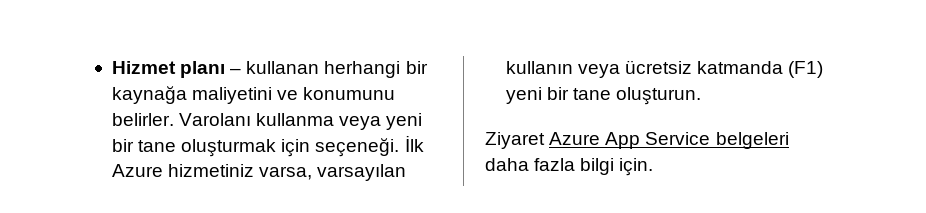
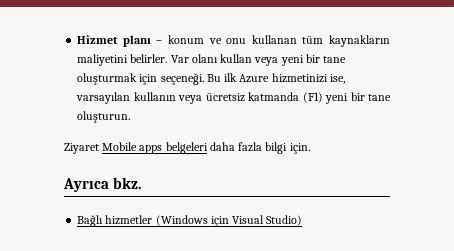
[246,61,428,78] [111,86,396,104] [111,113,335,126] kullanan herhangi bir kaynağa maliyetini ve konumunu belirler. Varolanı kullanma -> [168,35,390,47] [77,54,253,66] konum ve onu kullanan tüm kaynakların maliyetini belirler. Var olanı kullan
[404,135,424,152] [111,164,313,180] İlk Azure hizmetiniz varsa, -> [206,73,345,84] Bu ilk Azure hizmetinizi ise,
[549,132,711,149] Azure App Service -> [102,142,163,154] Mobile apps
(654, 167) none -> [63,177,142,192] [77,215,303,227] // Ayrıca bkz. // Bağlı hizmetler (Windows için Visual Studio)

